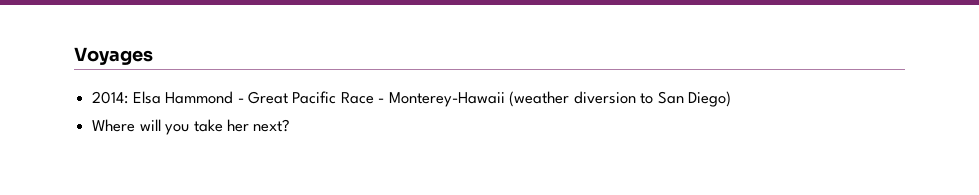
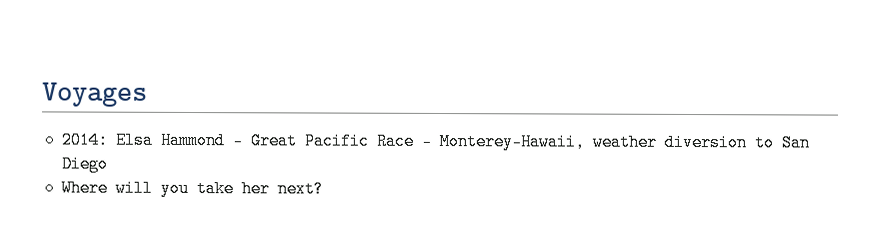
[388,91,570,107] Monterey-Hawaii (weather -> [438,132,657,151] Monterey-Hawaii, weather
[688,91,732,107] Diego) -> [60,155,108,173] Diego

